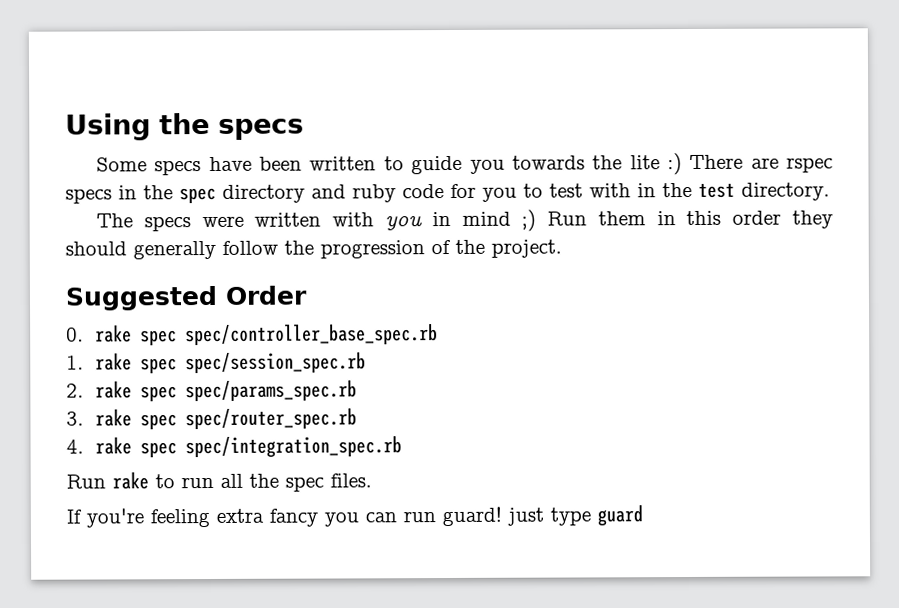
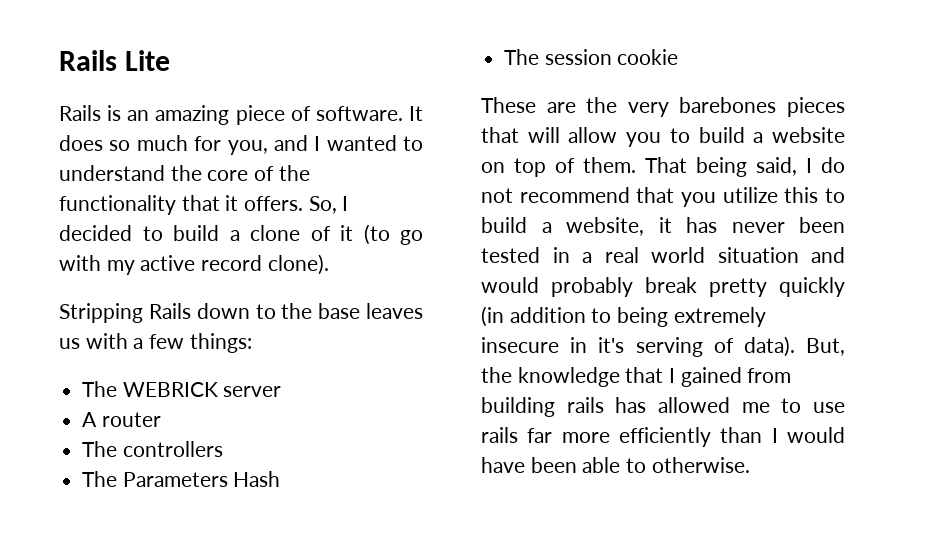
[65,113,304,141] [96,153,833,176] [65,182,830,204] [96,209,833,232] [65,239,562,260] [65,285,308,311] [66,324,439,346] [66,352,367,374] [66,380,358,402] [66,408,358,430] [66,436,403,459] [66,472,372,492] [66,505,643,528] Using the specs // Some specs have been written to guide you towards the lite :) There are rspec specs in the spec directory and ruby code for you to test with in the test directory. // The specs were written with you in mind ;) Run them in this order they should generally follow the progression of the project. // Suggested Order // 0. rake spec spec/controller_base_spec.rb // 1. rake spec spec/session_spec.rb // 2. rake spec spec/params_spec.rb // 3. rake spec spec/router_spec.rb // 4. rake spec spec/integration_spec.rb // Run rake to run all the spec files. // If you're feeling extra fancy you can run guard! just type guard -> [59,50,170,71] [59,105,424,125] [59,135,423,155] [59,165,310,181] [59,195,349,215] [59,224,423,245] [59,254,329,275] [59,303,423,323] [59,333,252,353] [82,381,282,397] [82,412,161,427] [82,441,223,457] [82,471,281,487] [504,49,679,65] [481,97,845,117] [481,127,845,147] [481,157,845,177] [481,187,845,207] [481,217,845,236] [481,247,845,263] [481,277,845,297] [481,306,766,327] [481,336,845,357] [481,367,792,387] [481,397,845,417] [481,427,845,447] [481,457,750,473] Rails Lite // Rails is an amazing piece of software. It does so much for you, and I wanted to understand the core of the functionality that it offers. So, I decided to build a clone of it (to go with my active record clone). // Stripping Rails down to the base leaves us with a few things: // The WEBRICK server // A router // The controllers // The Parameters Hash // The session cookie // These are the very barebones pieces that will allow you to build a website on top of them. That being said, I do not recommend that you utilize this to build a website, it has never been tested in a real world situation and would probably break pretty quickly (in addition to being extremely insecure in it's serving of data). But, the knowledge that I gained from building rails has allowed me to use rails far more efficiently than I would have been able to otherwise.

